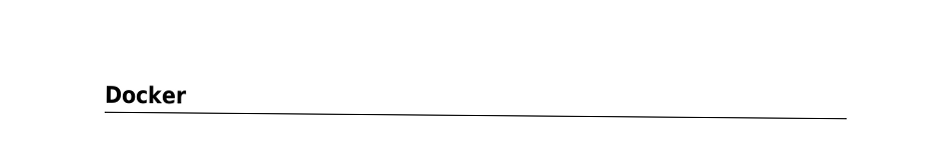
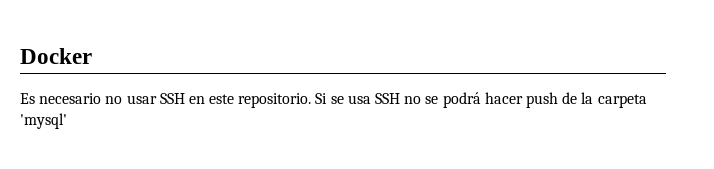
(187, 94) none -> [20,92,647,108] [20,113,67,129] // Es necesario no usar SSH en este repositorio. Si se usa SSH no se podrá hacer push de la carpeta 'mysql'

